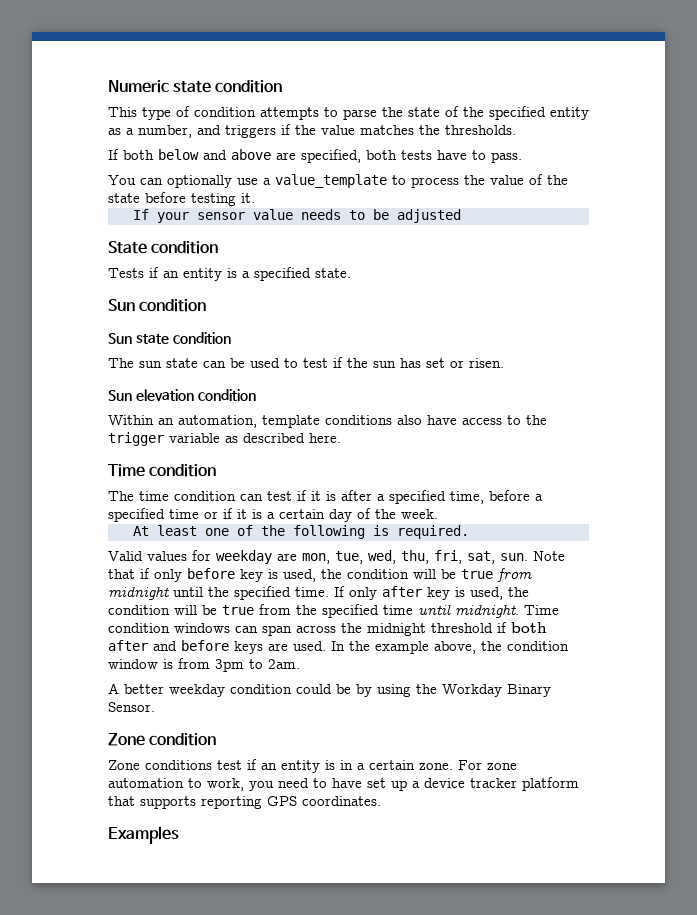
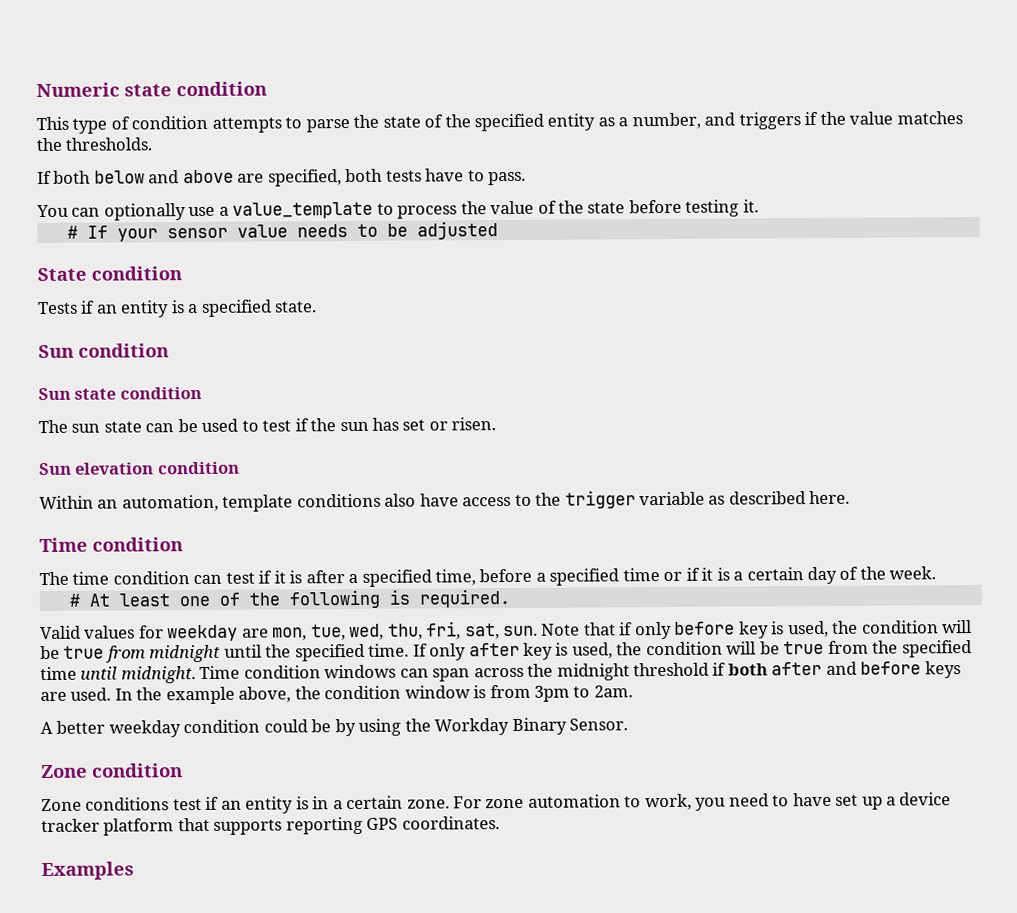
(255, 198) none -> [66,225,78,239] #
(438, 514) none -> [68,593,80,607] #

